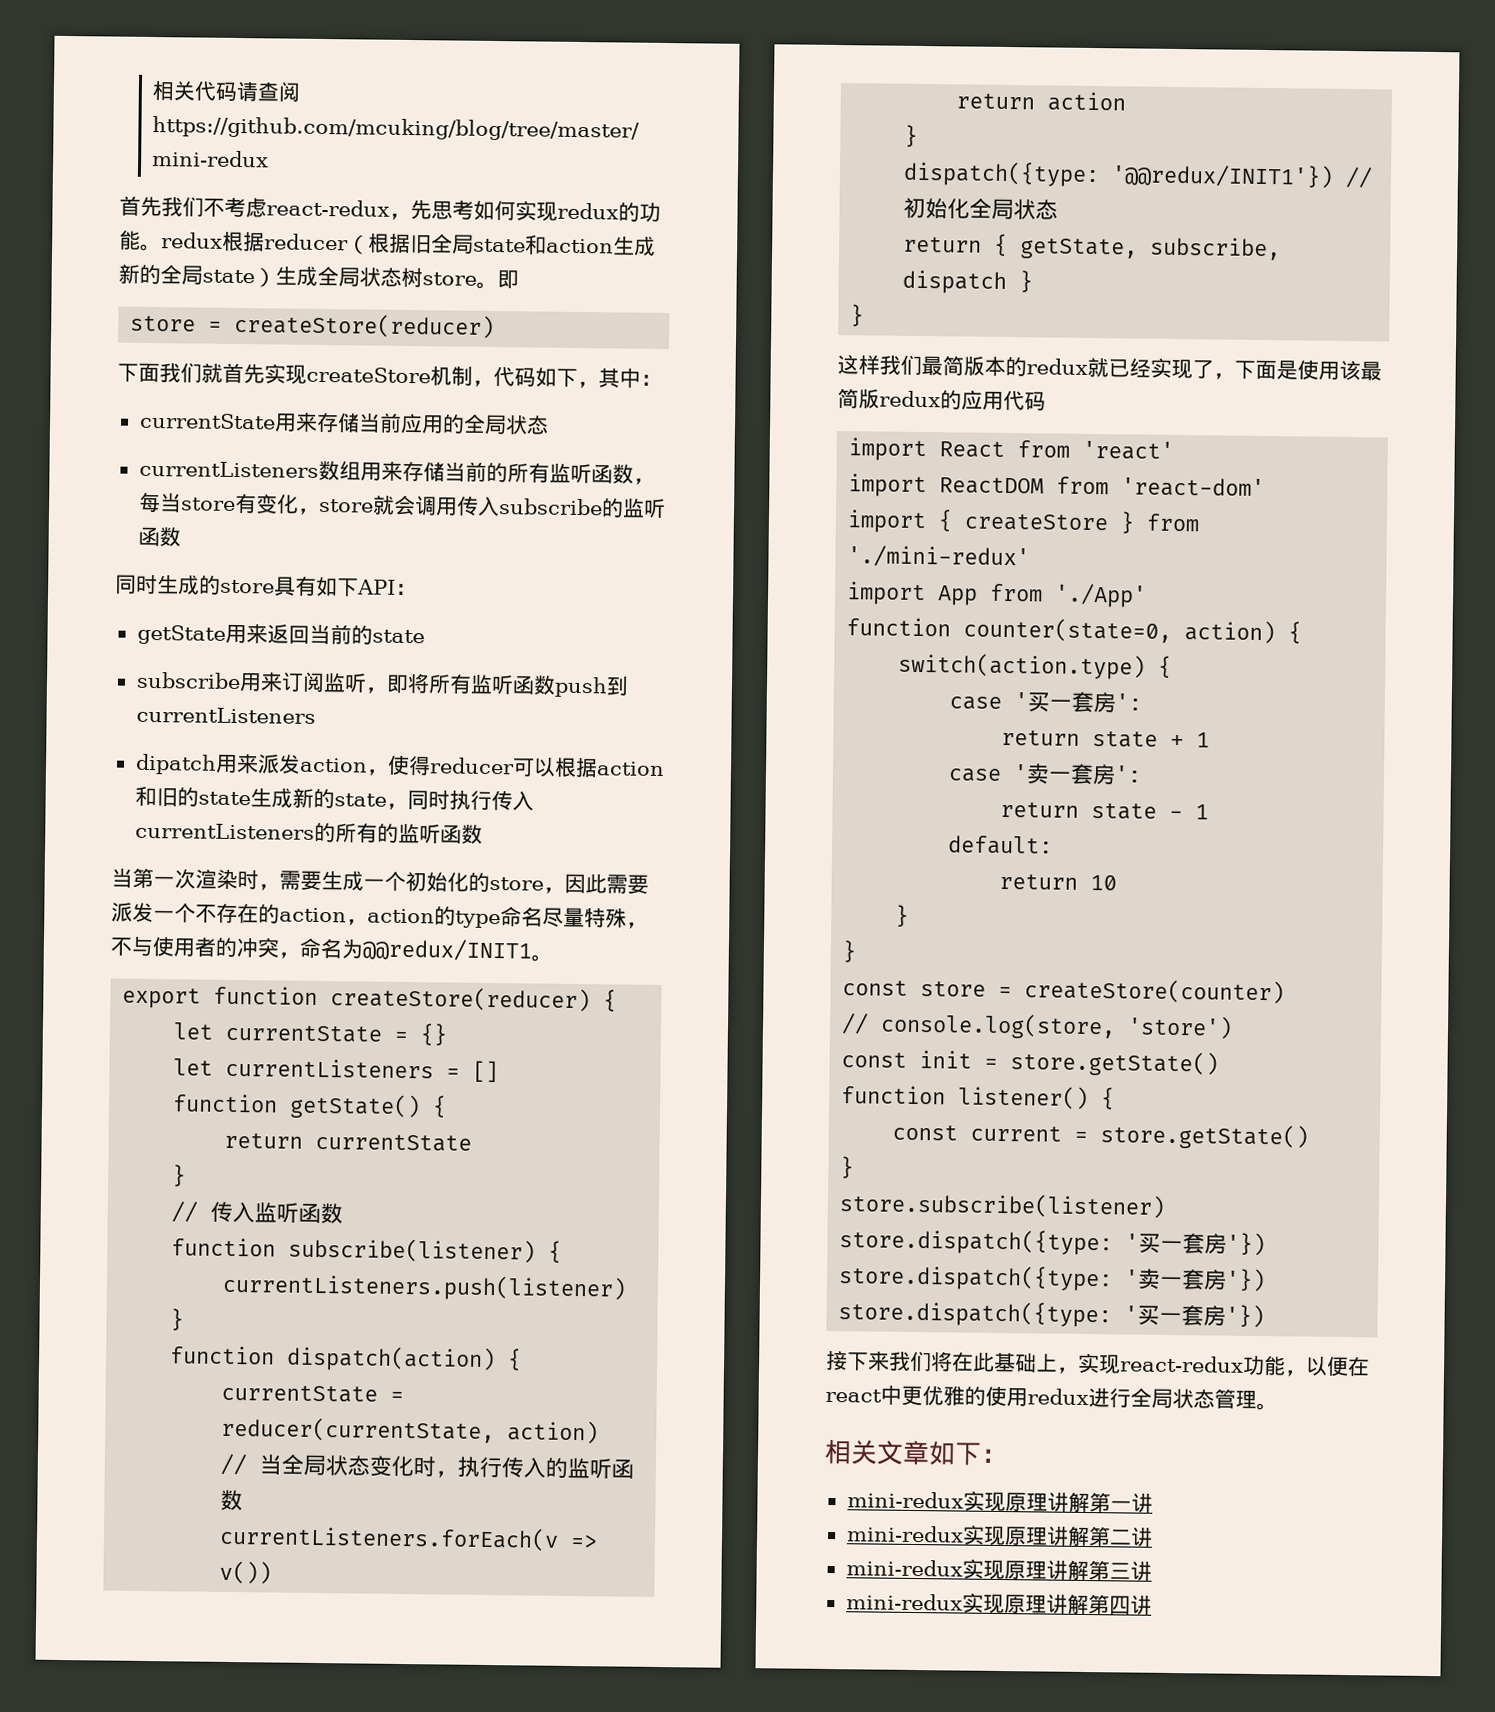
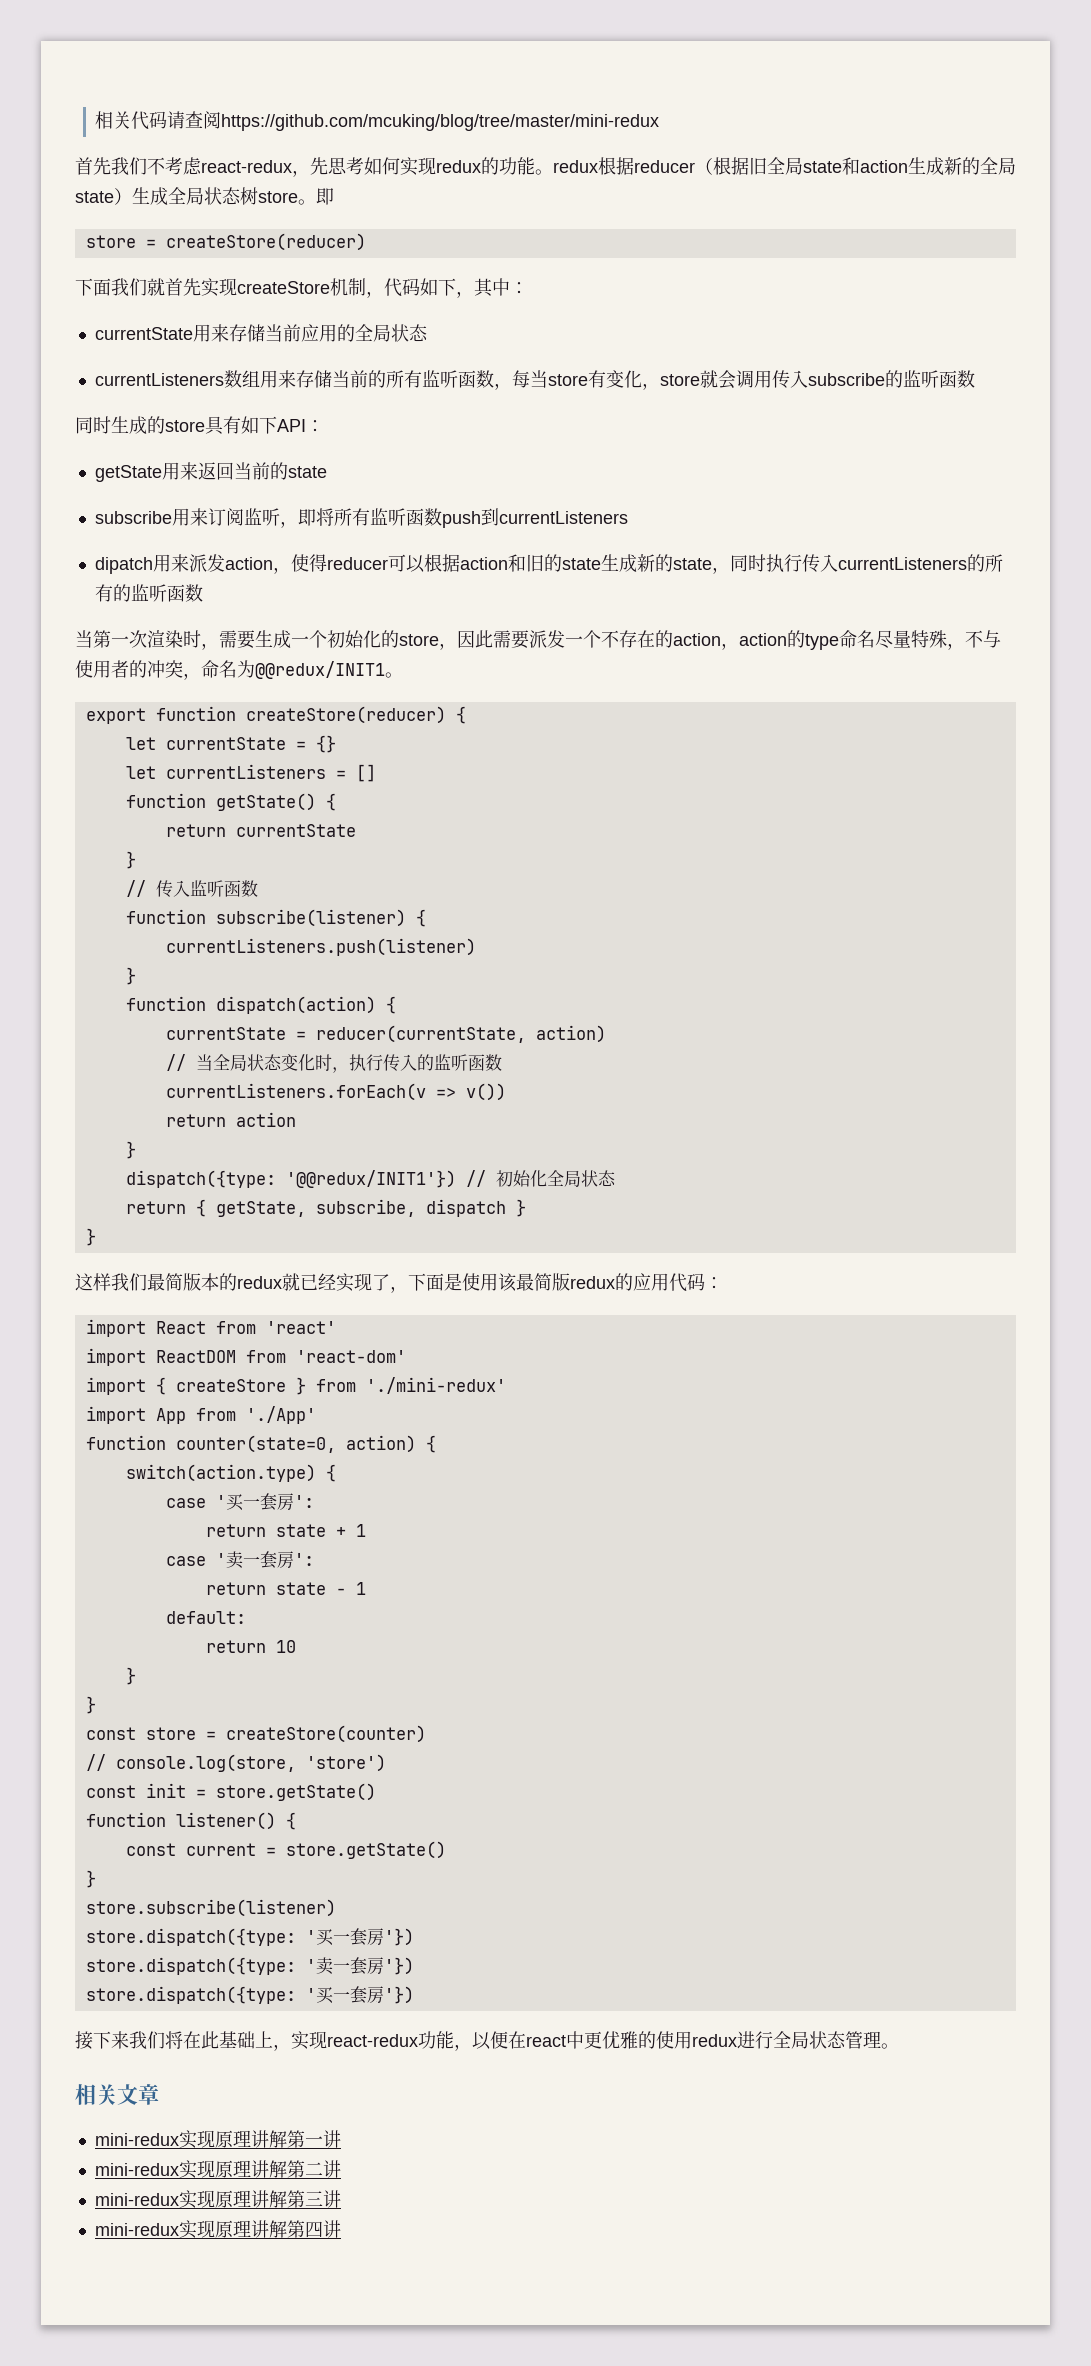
(1046, 401) none -> [705,1277,723,1289] ：
[928,1441,1008,1466] 如下： -> (159, 2094) none

